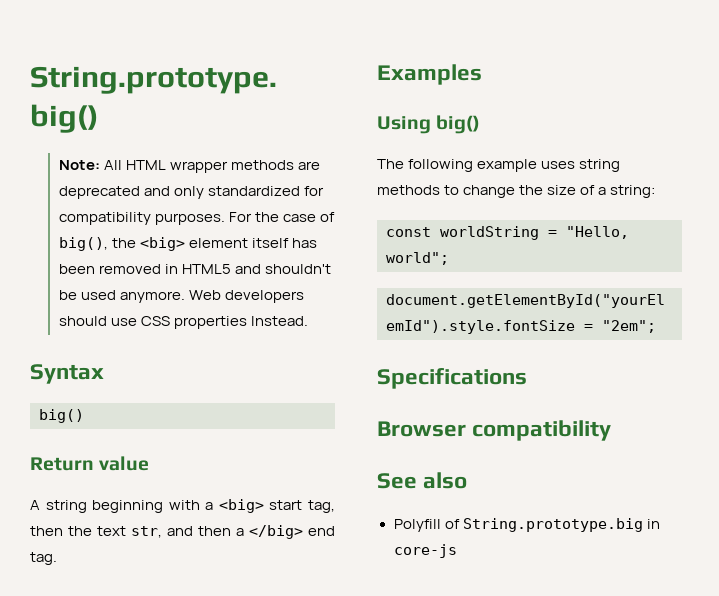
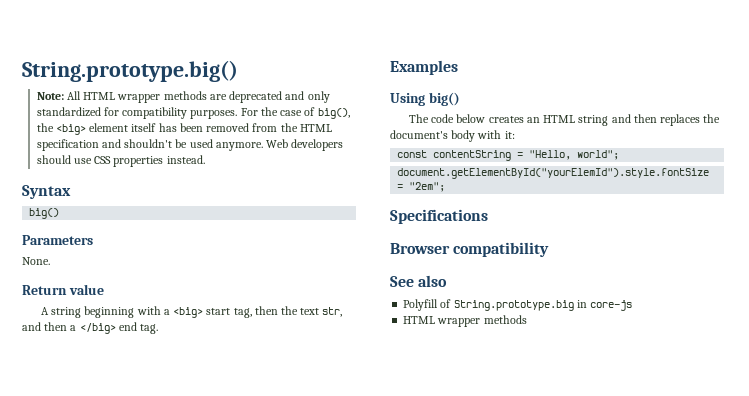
[164,264,231,274] in HTML5 -> [252,123,332,132] [36,139,99,151] from the HTML specification
[250,316,308,326] Instead. -> [166,155,205,164] instead.
(84, 416) none -> [22,235,93,245] [22,257,50,265] // Parameters // None.
[408,159,621,172] [377,185,656,198] following example uses string methods to change the size of a string: -> [431,114,721,126] [390,130,515,142] code below creates an HTML string and then replaces the document's body with it:
[440,226,539,240] worldString -> [433,150,512,161] contentString
(457, 551) none -> [403,315,527,327] // HTML wrapper methods

